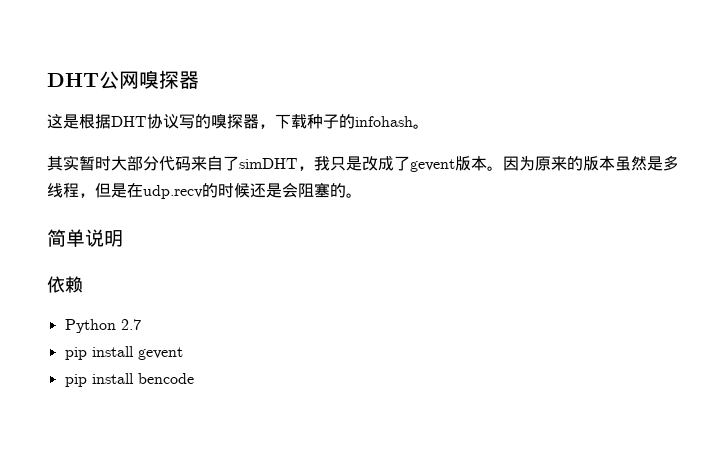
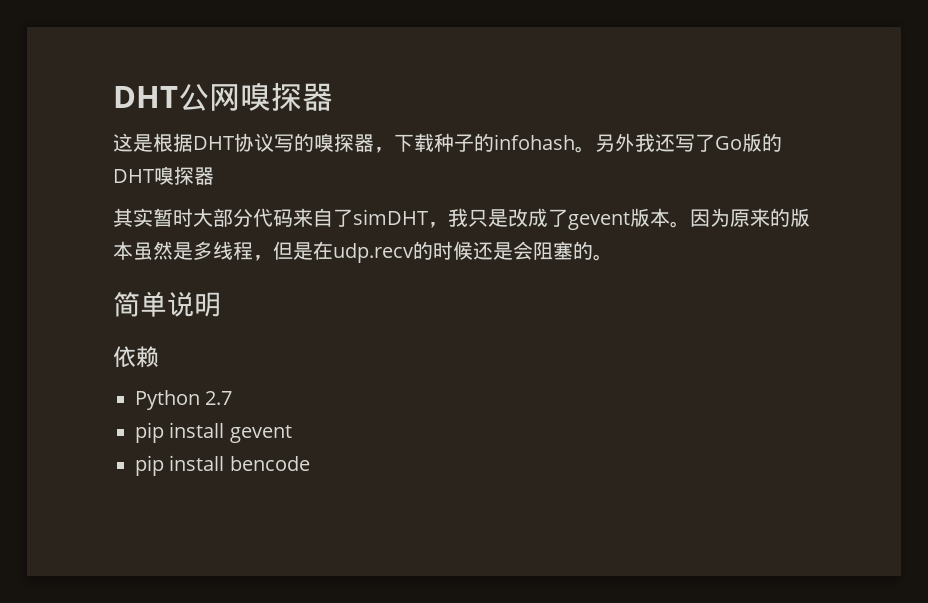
(429, 126) none -> [595,133,782,152] [113,166,214,185] 另外我还写了Go版的DHT嗅探器

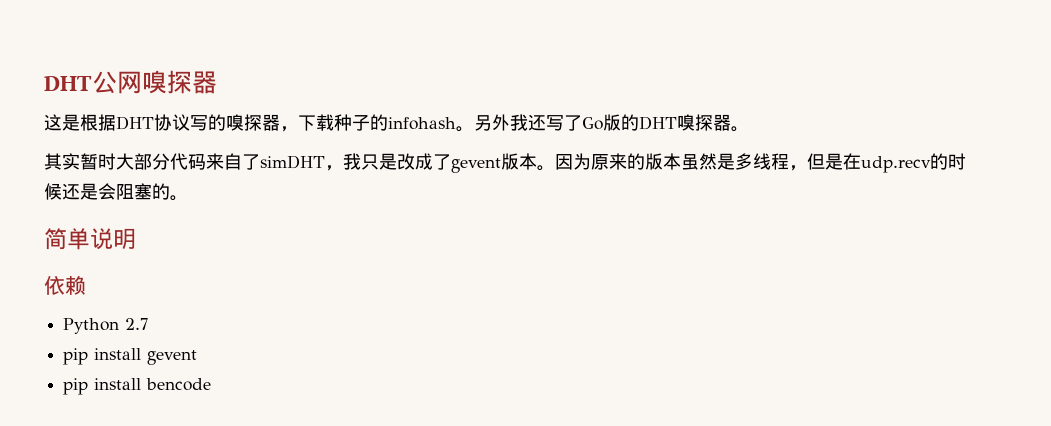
(214, 176) none -> [731,126,749,132] 。

